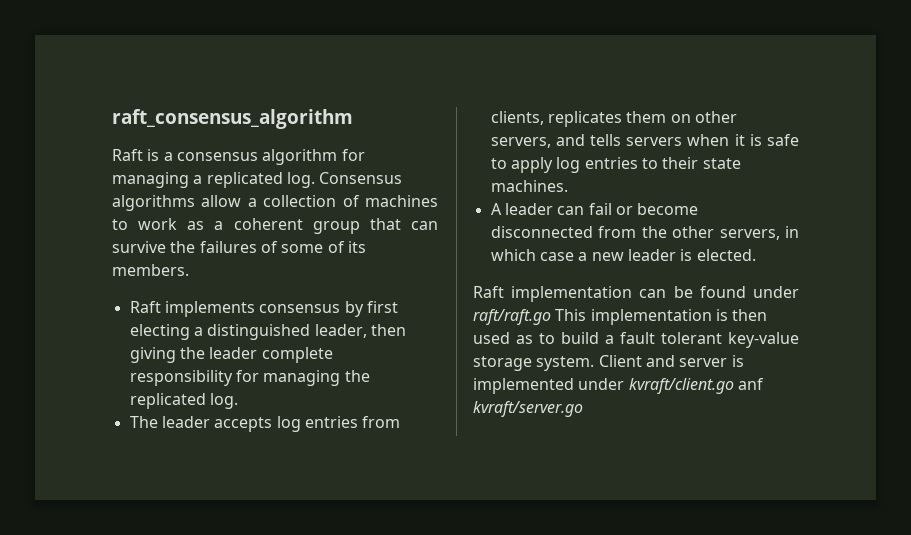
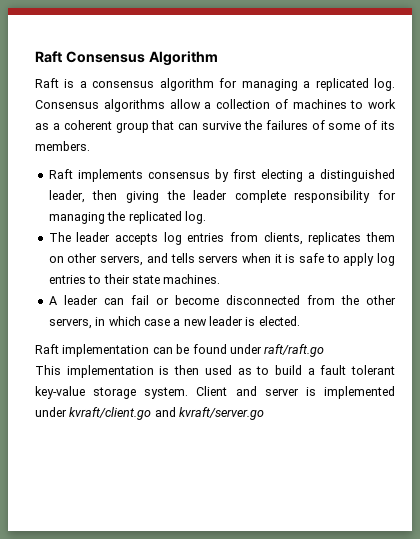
[112,109,353,129] raft_consensus_algorithm -> [35,51,218,66] Raft Consensus Algorithm
(551, 317) none -> (325, 350) //
[737,378,764,390] anf -> [154,407,176,417] and

